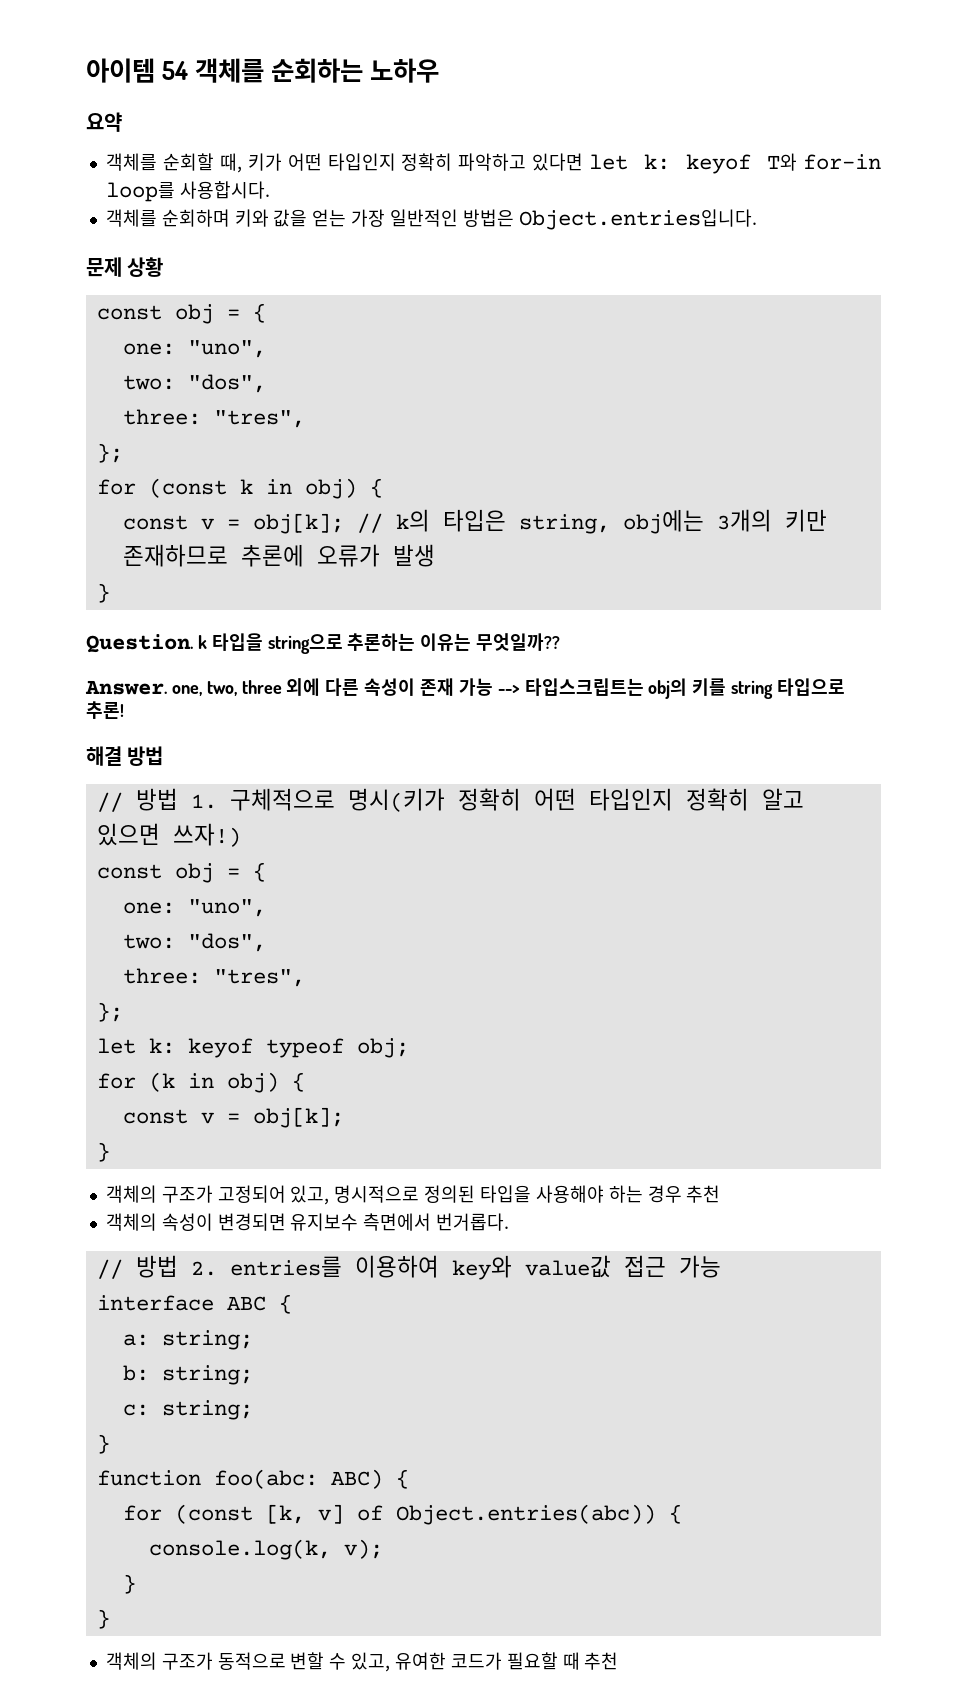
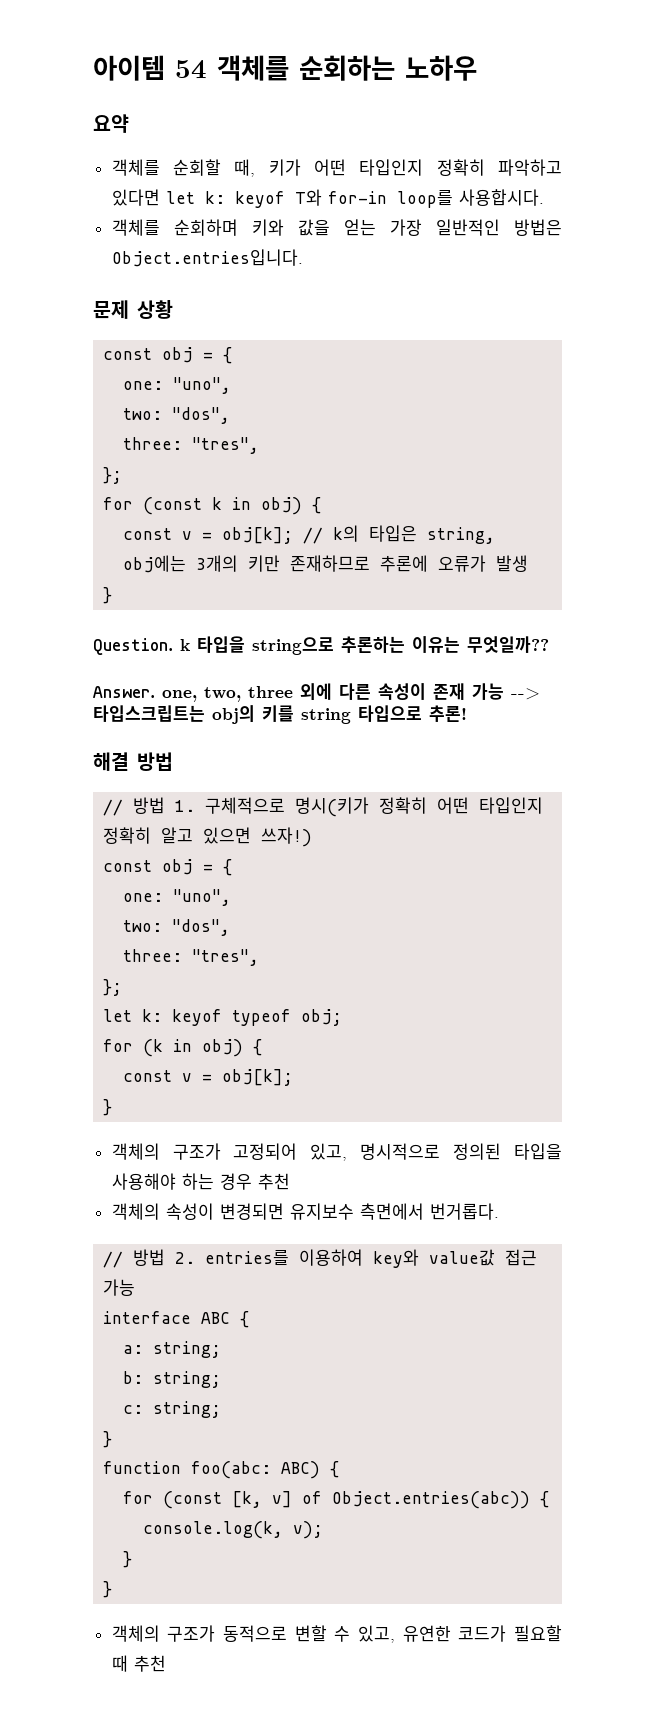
[394,1652,446,1670] 유여한 -> [402,1625,451,1642] 유연한

